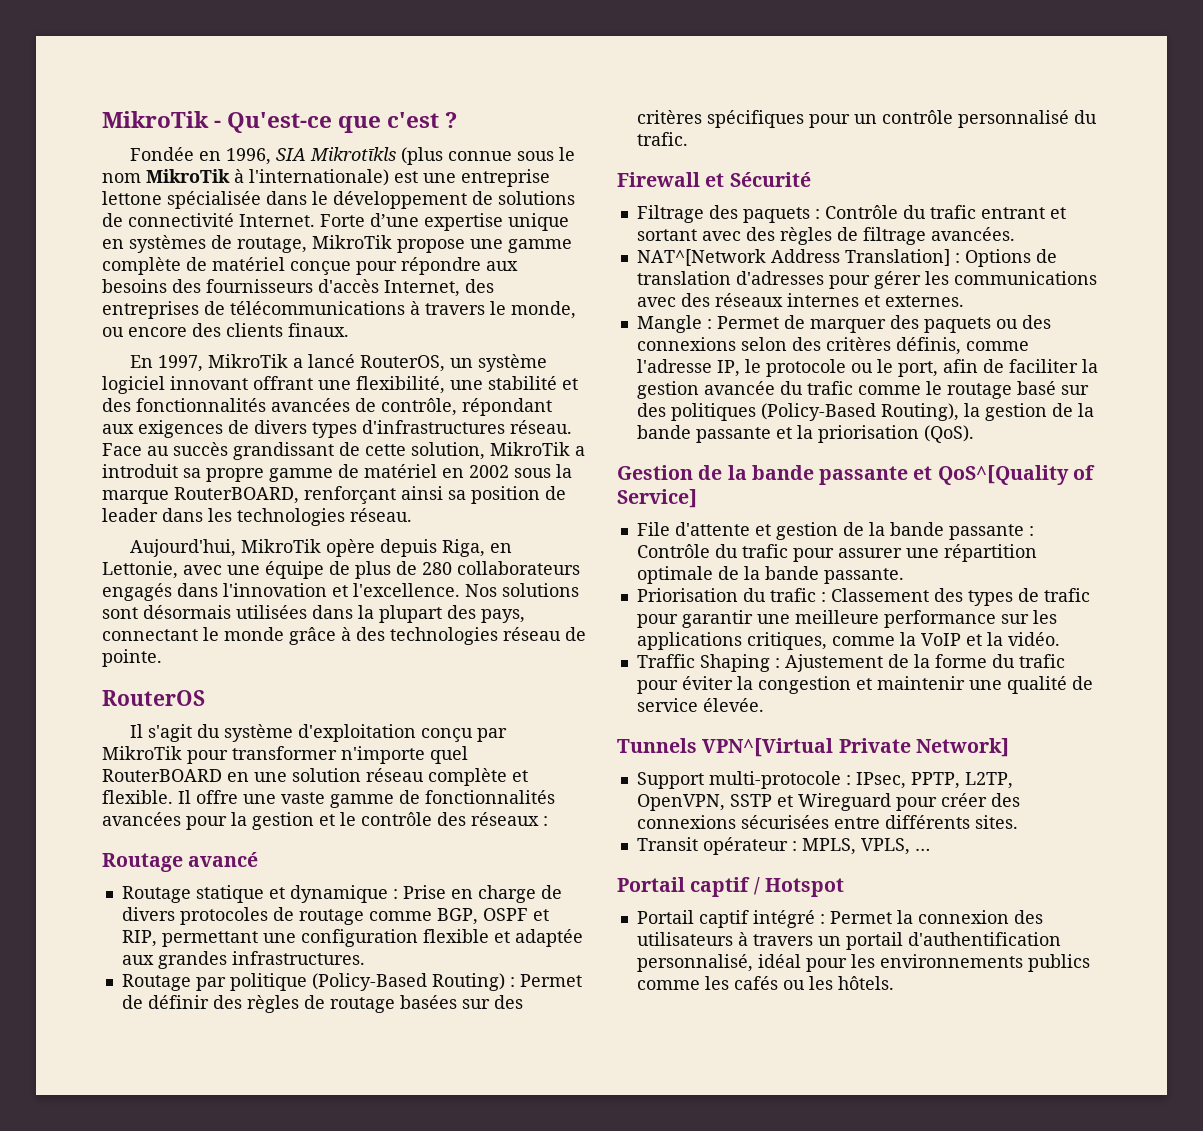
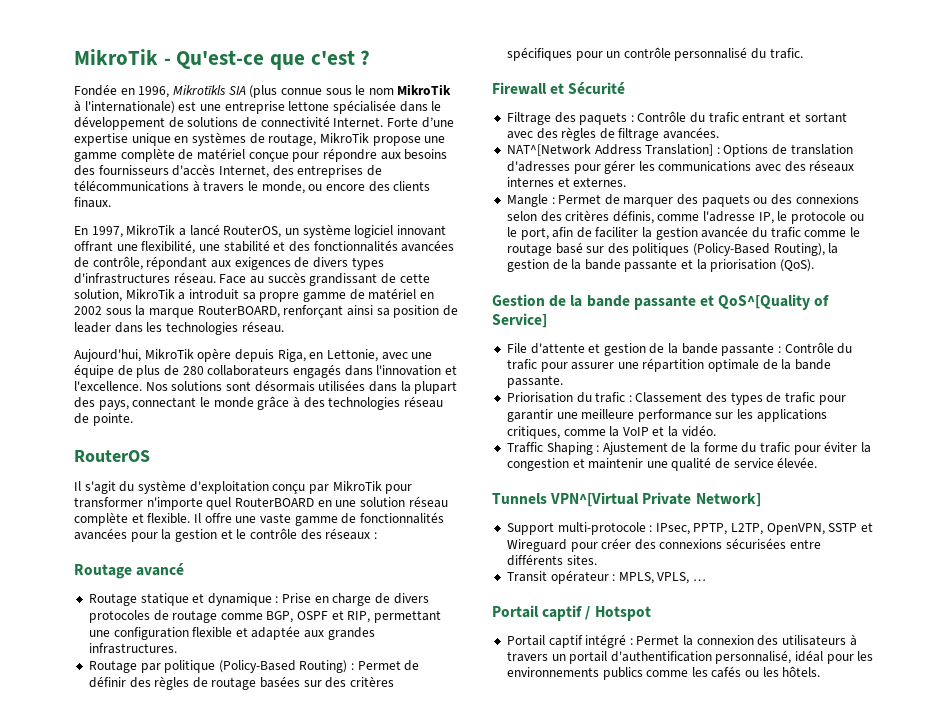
[275,147,396,161] SIA Mikrotīkls -> [172,85,246,95] Mikrotīkls SIA

